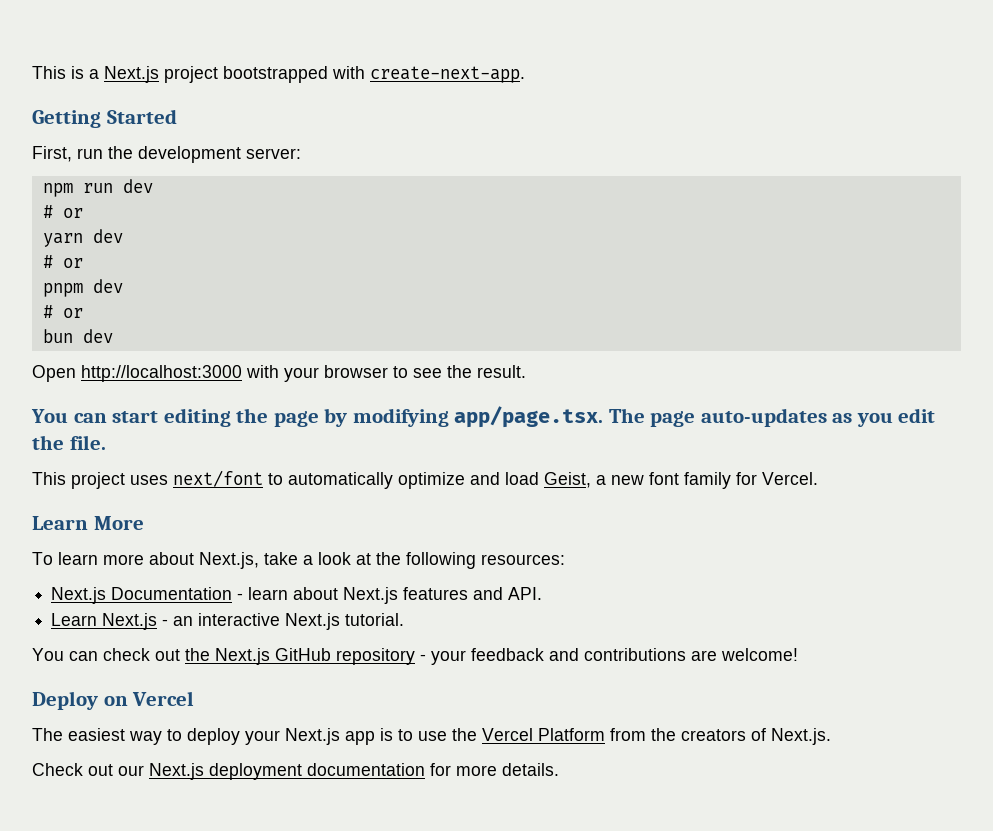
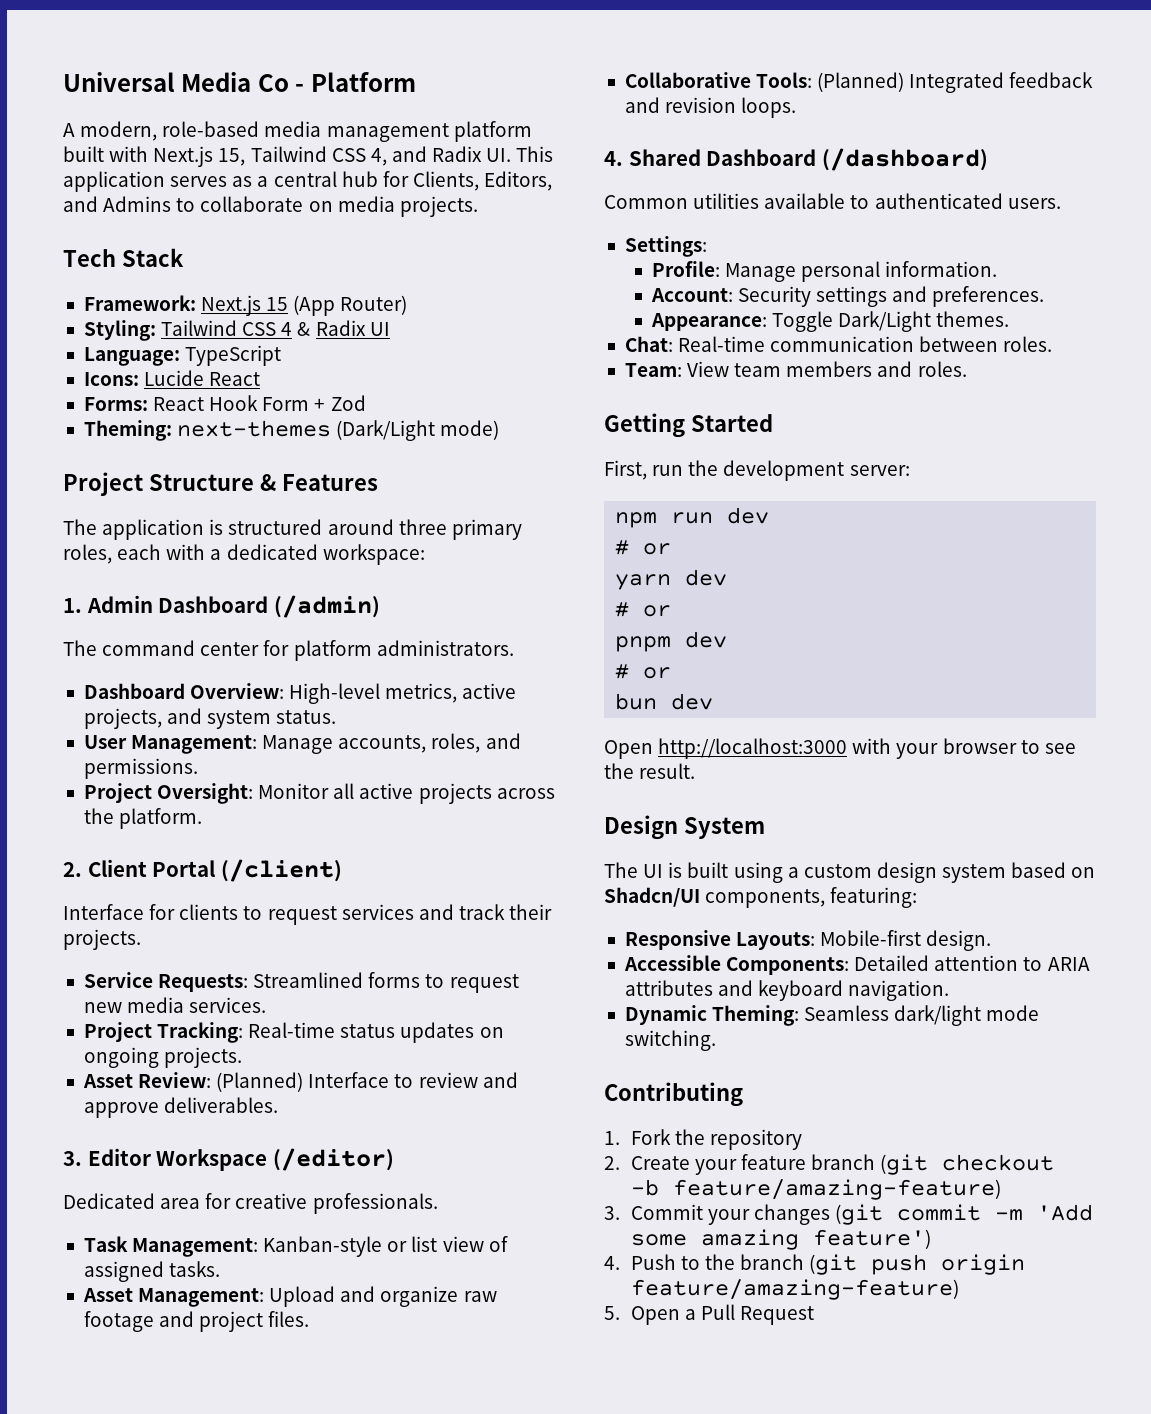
[32,66,525,83] This is a Next.js project bootstrapped with create-next-app. -> [63,72,416,92] [63,121,532,142] [63,146,554,167] [63,171,553,192] [63,196,478,217] [63,248,184,267] [83,295,408,316] [83,320,390,341] [83,345,282,366] [83,370,261,386] [83,395,366,411] [83,420,500,441] [63,472,378,496] [63,519,522,540] [63,544,425,565] [63,595,380,618] [63,640,514,661] [83,683,517,704] [83,708,337,729] [83,733,521,754] [83,758,198,779] [83,783,555,804] [83,808,203,829] [63,859,342,882] [63,904,553,925] [63,929,141,950] [83,972,519,993] [83,997,267,1013] [83,1022,504,1043] [83,1047,243,1068] [82,1072,518,1092] [83,1097,279,1118] [63,1148,394,1171] [63,1193,438,1214] [83,1236,508,1257] [83,1261,221,1282] [82,1286,497,1307] [83,1311,310,1332] [624,72,1094,93] [624,97,797,118] [604,148,988,171] [604,193,1061,209] [624,236,707,257] [651,261,998,282] [650,286,1045,307] [650,311,1010,332] [624,336,1053,352] [624,361,967,377] Universal Media Co - Platform // A modern, role-based media management platform built with Next.js 15, Tailwind CSS 4, and Radix UI. This application serves as a central hub for Clients, Editors, and Admins to collaborate on media projects. // Tech Stack // Framework: Next.js 15 (App Router) // Styling: Tailwind CSS 4 & Radix UI // Language: TypeScript // Icons: Lucide React // Forms: React Hook Form + Zod // Theming: next-themes (Dark/Light mode) // Project Structure & Features // The application is structured around three primary roles, each with a dedicated workspace: // 1. Admin Dashboard (/admin) // The command center for platform administrators. // Dashboard Overview: High-level metrics, active projects, and system status. // User Management: Manage accounts, roles, and permissions. // Project Oversight: Monitor all active projects across the platform. // 2. Client Portal (/client) // Interface for clients to request services and track their projects. // Service Requests: Streamlined forms to request new media services. // Project Tracking: Real-time status updates on ongoing projects. // Asset Review: (Planned) Interface to review and approve deliverables. // 3. Editor Workspace (/editor) // Dedicated area for creative professionals. // Task Management: Kanban-style or list view of assigned tasks. // Asset Management: Upload and organize raw footage and project files. // Collaborative Tools: (Planned) Integrated feedback and revision loops. // 4. Shared Dashboard (/dashboard) // Common utilities available to authenticated users. // Settings: // Profile: Manage personal information. // Account: Security settings and preferences. // Appearance: Toggle Dark/Light themes. // Chat: Real-time communication between roles. // Team: View team members and roles.
[31,406,936,428] [32,435,106,450] [32,470,818,489] [32,516,144,530] [32,552,565,569] [51,587,543,604] [51,613,405,630] [32,648,798,665] [32,691,195,710] [32,728,831,745] [32,763,559,780] You can start editing the page by modifying app/page.tsx. The page auto-updates as you edit the file. // This project uses next/font to automatically optimize and load Geist, a new font family for Vercel. // Learn More // To learn more about Next.js, take a look at the following resources: // Next.js Documentation - learn about Next.js features and API. // Learn Next.js - an interactive Next.js tutorial. // You can check out the Next.js GitHub repository - your feedback and contributions are welcome! // Deploy on Vercel // The easiest way to deploy your Next.js app is to use the Vercel Platform from the creators of Next.js. // Check out our Next.js deployment documentation for more details. -> [604,815,765,840] [604,862,1096,883] [604,887,918,908] [624,930,992,951] [623,955,1090,975] [624,980,950,1001] [624,1005,1040,1026] [624,1030,716,1051] [604,1082,743,1107] [604,1129,803,1150] [604,1154,1055,1175] [630,1179,1001,1200] [604,1204,1094,1225] [630,1229,931,1250] [604,1254,1026,1275] [630,1279,959,1300] [604,1304,815,1325] Design System // The UI is built using a custom design system based on Shadcn/UI components, featuring: // Responsive Layouts: Mobile-first design. // Accessible Components: Detailed attention to ARIA attributes and keyboard navigation. // Dynamic Theming: Seamless dark/light mode switching. // Contributing // 1. Fork the repository // 2. Create your feature branch (git checkout -b feature/amazing-feature) // 3. Commit your changes (git commit -m 'Add some amazing feature') // 4. Push to the branch (git push origin feature/amazing-feature) // 5. Open a Pull Request

